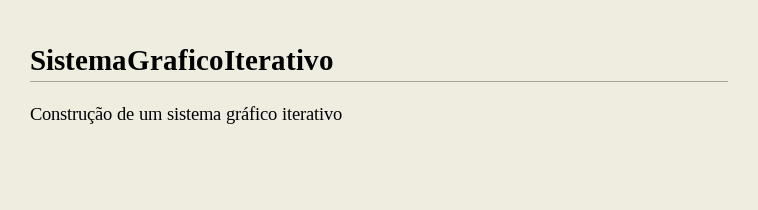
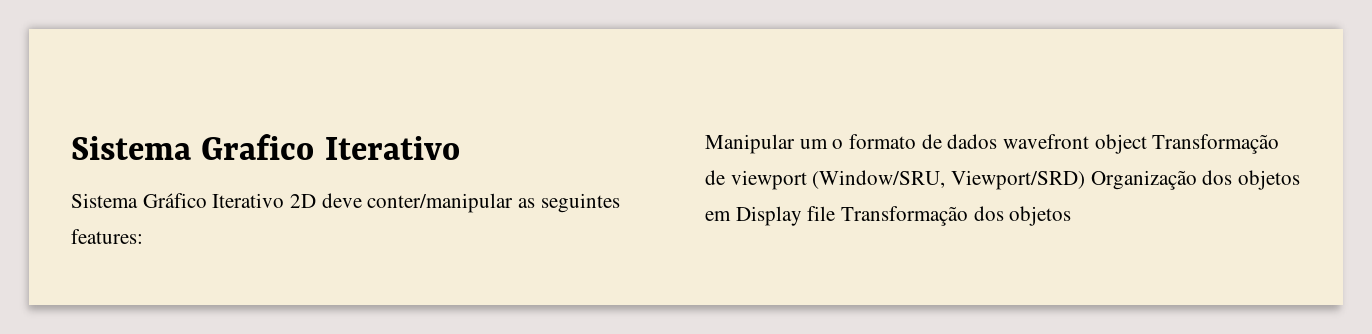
[30,49,334,70] [30,106,342,124] SistemaGraficoIterativo // Construção de um sistema gráfico iterativo -> [71,134,460,160] [71,193,620,213] [71,229,143,244] [705,134,1280,154] [705,170,1301,190] [705,206,1072,226] Sistema Grafico Iterativo // Sistema Gráfico Iterativo 2D deve conter/manipular as seguintes features: // Manipular um o formato de dados wavefront object Transformação de viewport (Window/SRU, Viewport/SRD) Organização dos objetos em Display file Transformação dos objetos

